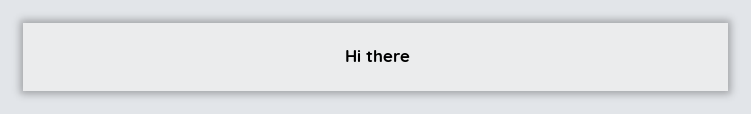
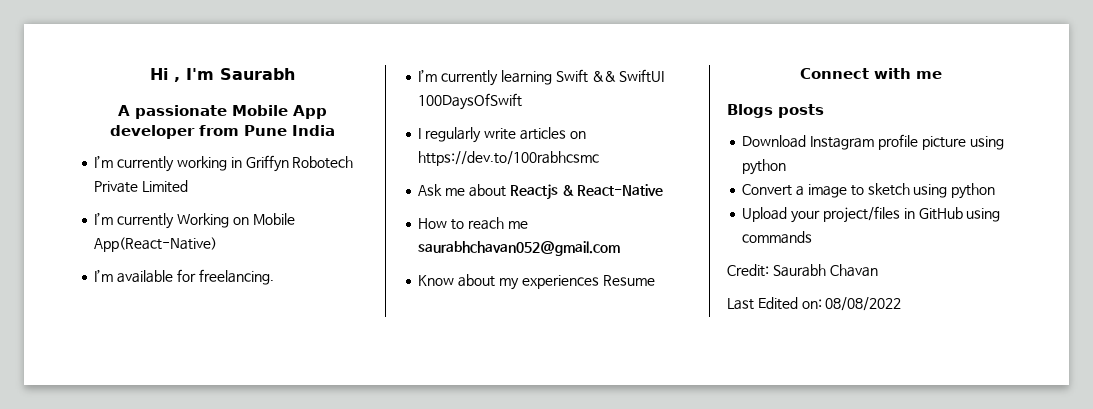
[366,50,410,62] there -> [174,68,295,82] [118,105,327,119] [110,125,335,139] [94,155,354,172] [94,180,189,193] [94,212,295,229] [94,237,218,252] [94,269,274,285] [418,69,665,86] [418,93,523,110] [418,127,586,143] [418,151,600,166] [418,184,664,200] [418,217,528,230] [418,241,621,256] [418,274,655,290] [799,68,942,79] [727,104,824,118] [742,134,1004,150] [742,159,787,175] [742,183,996,199] [742,206,1001,223] [742,231,813,244] [727,264,878,277] [727,297,902,311] , I'm Saurabh // A passionate Mobile App developer from Pune India // I’m currently working in Griffyn Robotech Private Limited // I’m currently Working on Mobile App(React-Native) // I’m available for freelancing. // I’m currently learning Swift && SwiftUI 100DaysOfSwift // I regularly write articles on https://dev.to/100rabhcsmc // Ask me about Reactjs & React-Native // How to reach me saurabhchavan052@gmail.com // Know about my experiences Resume // Connect with me // Blogs posts // Download Instagram profile picture using python // Convert a image to sketch using python // Upload your project/files in GitHub using commands // Credit: Saurabh Chavan // Last Edited on: 08/08/2022

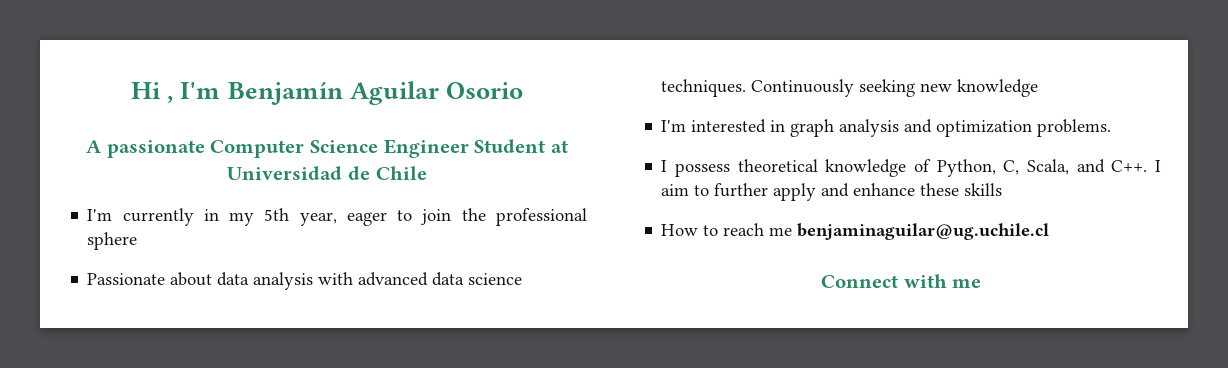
[220,68,295,80] Saurabh -> [227,81,523,105] Benjamín Aguilar Osorio
[232,105,327,119] [110,125,335,139] [94,155,354,172] [94,180,189,193] [94,212,295,229] [94,237,218,252] [94,269,274,285] [418,69,665,86] [418,93,523,110] [418,127,586,143] [418,151,600,166] [418,184,664,200] [418,217,528,230] [418,241,621,256] [418,274,655,290] [799,68,942,79] [727,104,824,118] [742,134,1004,150] [742,159,787,175] [742,183,996,199] [742,206,1001,223] [742,231,813,244] [727,264,878,277] [727,297,902,311] Mobile App developer from Pune India // I’m currently working in Griffyn Robotech Private Limited // I’m currently Working on Mobile App(React-Native) // I’m available for freelancing. // I’m currently learning Swift && SwiftUI 100DaysOfSwift // I regularly write articles on https://dev.to/100rabhcsmc // Ask me about Reactjs & React-Native // How to reach me saurabhchavan052@gmail.com // Know about my experiences Resume // Connect with me // Blogs posts // Download Instagram profile picture using python // Convert a image to sketch using python // Upload your project/files in GitHub using commands // Credit: Saurabh Chavan // Last Edited on: 08/08/2022 -> [210,139,568,158] [227,166,427,180] [87,208,587,226] [87,232,138,250] [87,272,523,290] [661,79,1039,97] [661,119,1112,137] [661,159,1161,177] [661,183,1003,201] [661,223,1050,240] [820,274,982,288] Computer Science Engineer Student at Universidad de Chile // I'm currently in my 5th year, eager to join the professional sphere // Passionate about data analysis with advanced data science techniques. Continuously seeking new knowledge // I'm interested in graph analysis and optimization problems. // I possess theoretical knowledge of Python, C, Scala, and C++. I aim to further apply and enhance these skills // How to reach me benjaminaguilar@ug.uchile.cl // Connect with me

